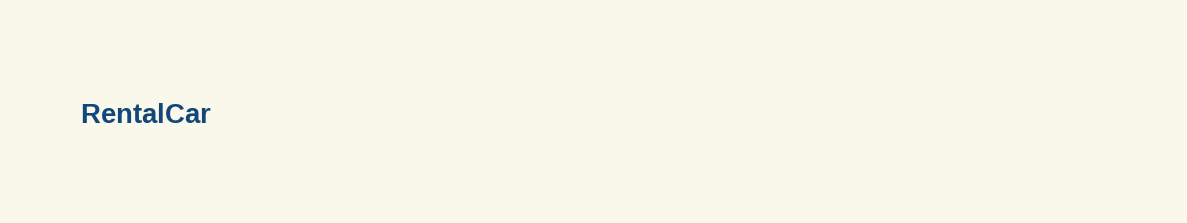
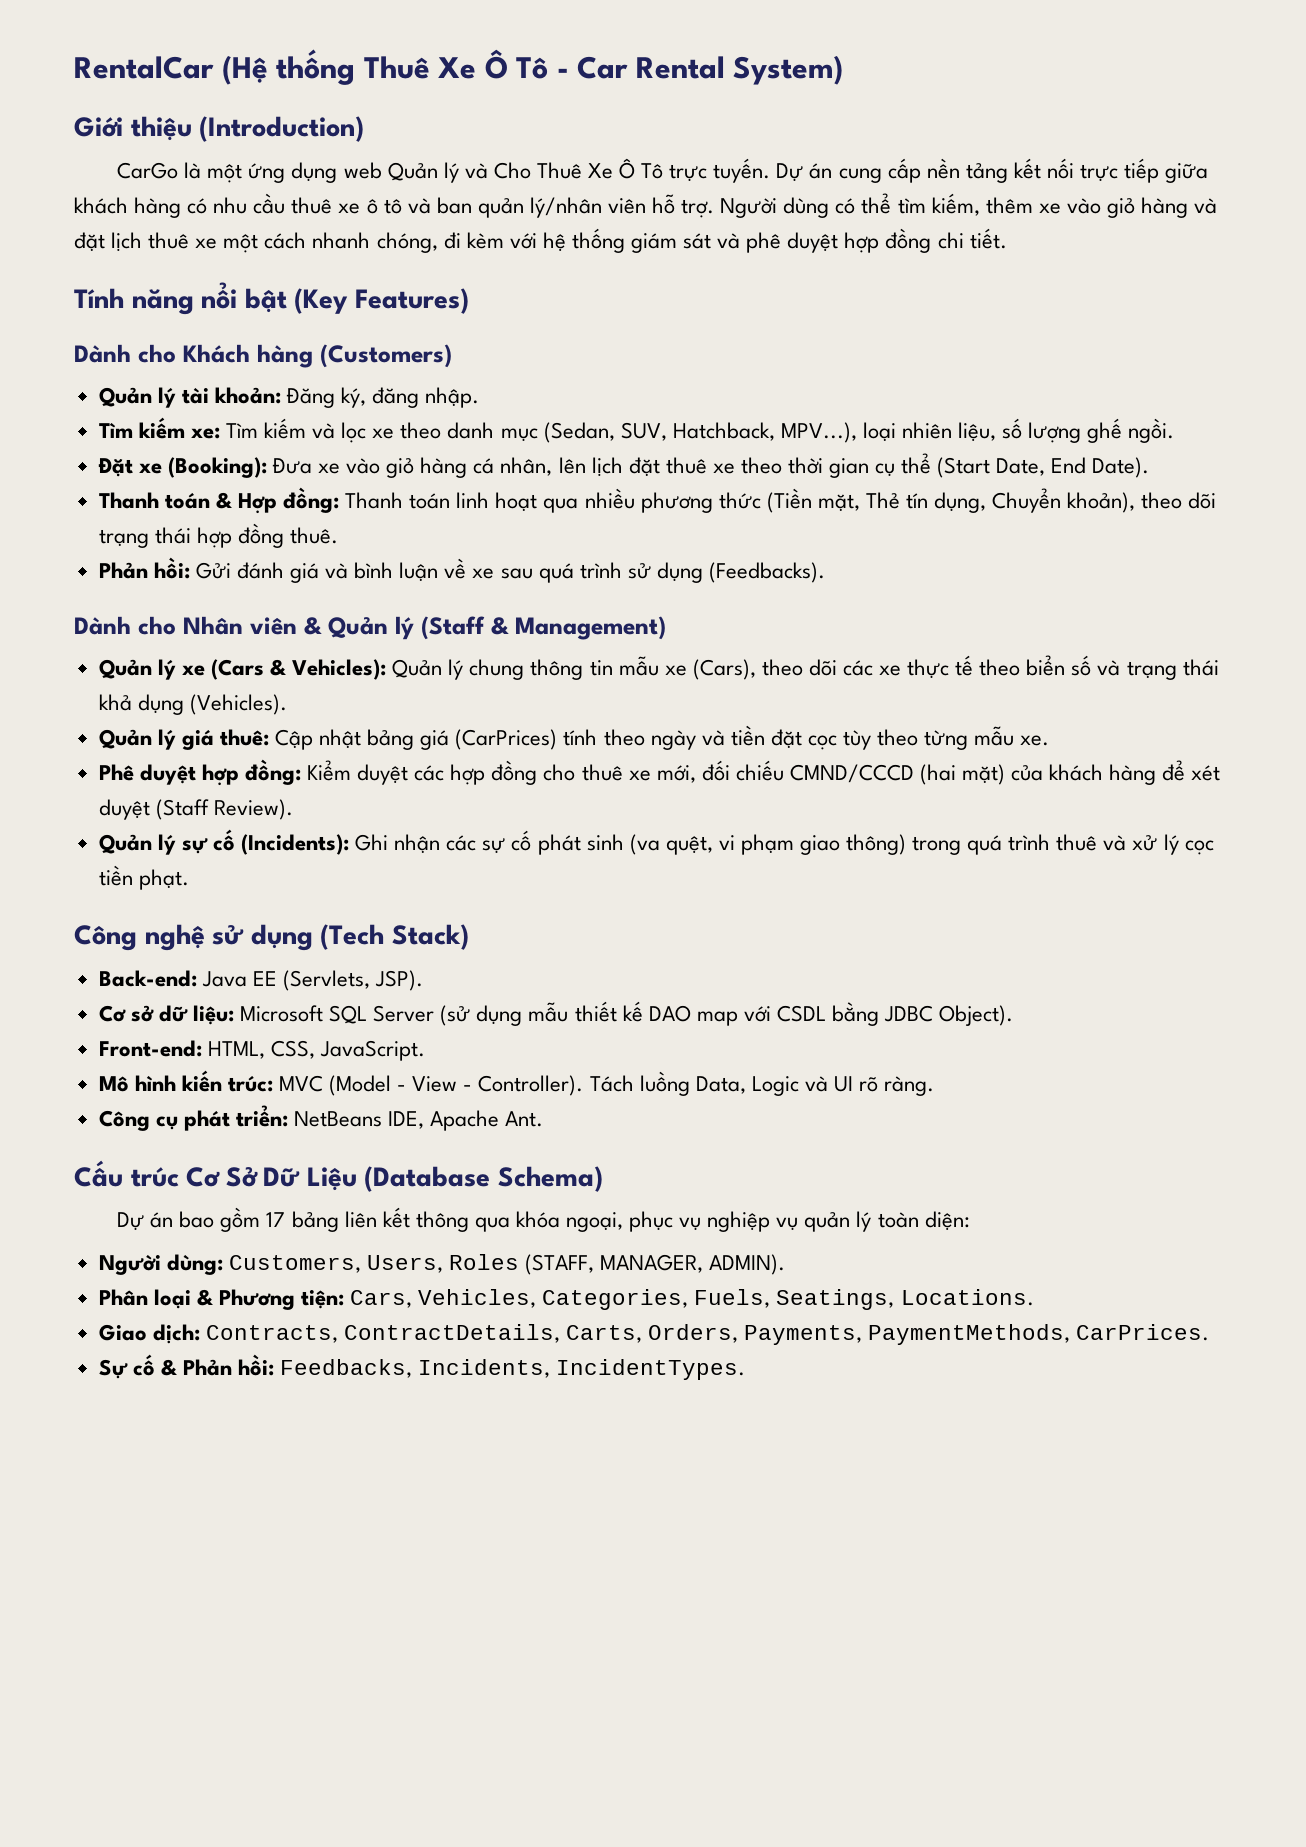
(211, 113) none -> [221,49,844,85] [74,116,365,142] [117,158,1209,183] [74,193,1218,218] [74,228,1007,253] [74,282,469,315] [74,344,452,368] [98,387,480,408] [98,417,1175,443] [97,453,1150,478] [98,487,1217,514] [98,523,339,548] [98,557,825,583] [74,616,666,640] [98,655,1219,680] [98,694,287,715] [98,725,1050,750] [98,759,1221,786] [98,799,293,820] [98,829,1214,855] [98,865,189,890] [74,924,469,951] [98,970,424,991] [98,1001,1014,1026] [98,1040,425,1061] [98,1070,935,1096] [98,1105,544,1131] [74,1160,603,1192] [117,1207,970,1232] [98,1254,786,1275] [98,1289,1034,1310] [98,1324,1210,1345] [98,1354,746,1380] (Hệ thống Thuê Xe Ô Tô - Car Rental System) // Giới thiệu (Introduction) // CarGo là một ứng dụng web Quản lý và Cho Thuê Xe Ô Tô trực tuyến. Dự án cung cấp nền tảng kết nối trực tiếp giữa khách hàng có nhu cầu thuê xe ô tô và ban quản lý/nhân viên hỗ trợ. Người dùng có thể tìm kiếm, thêm xe vào giỏ hàng và đặt lịch thuê xe một cách nhanh chóng, đi kèm với hệ thống giám sát và phê duyệt hợp đồng chi tiết. // Tính năng nổi bật (Key Features) // Dành cho Khách hàng (Customers) // Quản lý tài khoản: Đăng ký, đăng nhập. // Tìm kiếm xe: Tìm kiếm và lọc xe theo danh mục (Sedan, SUV, Hatchback, MPV...), loại nhiên liệu, số lượng ghế ngồi. // Đặt xe (Booking): Đưa xe vào giỏ hàng cá nhân, lên lịch đặt thuê xe theo thời gian cụ thể (Start Date, End Date). // Thanh toán & Hợp đồng: Thanh toán linh hoạt qua nhiều phương thức (Tiền mặt, Thẻ tín dụng, Chuyển khoản), theo dõi trạng thái hợp đồng thuê. // Phản hồi: Gửi đánh giá và bình luận về xe sau quá trình sử dụng (Feedbacks). // Dành cho Nhân viên & Quản lý (Staff & Management) // Quản lý xe (Cars & Vehicles): Quản lý chung thông tin mẫu xe (Cars), theo dõi các xe thực tế theo biển số và trạng thái khả dụng (Vehicles). // Quản lý giá thuê: Cập nhật bảng giá (CarPrices) tính theo ngày và tiền đặt cọc tùy theo từng mẫu xe. // Phê duyệt hợp đồng: Kiểm duyệt các hợp đồng cho thuê xe mới, đối chiếu CMND/CCCD (hai mặt) của khách hàng để xét duyệt (Staff Review). // Quản lý sự cố (Incidents): Ghi nhận các sự cố phát sinh (va quệt, vi phạm giao thông) trong quá trình thuê và xử lý cọc tiền phạt. // Công nghệ sử dụng (Tech Stack) // Back-end: Java EE (Servlets, JSP). // Cơ sở dữ liệu: Microsoft SQL Server (sử dụng mẫu thiết kế DAO map với CSDL bằng JDBC Object). // Front-end: HTML, CSS, JavaScript. // Mô hình kiến trúc: MVC (Model - View - Controller). Tách luồng Data, Logic và UI rõ ràng. // Công cụ phát triển: NetBeans IDE, Apache Ant. // Cấu trúc Cơ Sở Dữ Liệu (Database Schema) // Dự án bao gồm 17 bảng liên kết thông qua khóa ngoại, phục vụ nghiệp vụ quản lý toàn diện: // Người dùng: Customers, Users, Roles (STAFF, MANAGER, ADMIN). // Phân loại & Phương tiện: Cars, Vehicles, Categories, Fuels, Seatings, Locations. // Giao dịch: Contracts, ContractDetails, Carts, Orders, Payments, PaymentMethods, CarPrices. // Sự cố & Phản hồi: Feedbacks, Incidents, IncidentTypes.

